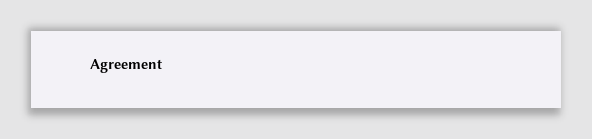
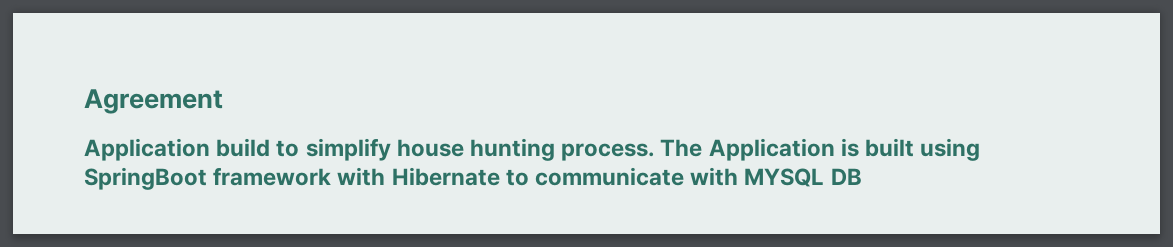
(162, 66) none -> [84,138,981,161] [84,167,862,190] // Application build to simplify house hunting process. The Application is built using SpringBoot framework with Hibernate to communicate with MYSQL DB

